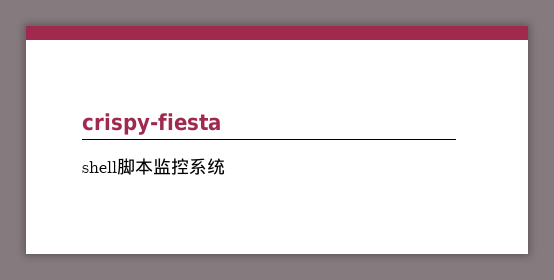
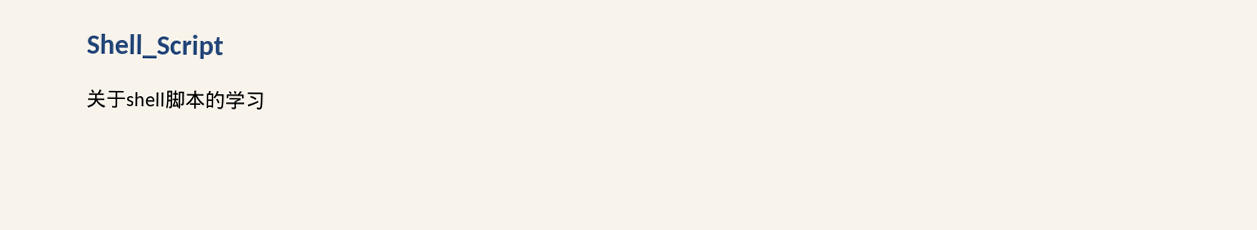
[82,113,221,135] [82,158,225,175] crispy-fiesta // shell脚本监控系统 -> [86,33,224,60] [86,88,266,110] Shell_Script // 关于shell脚本的学习

